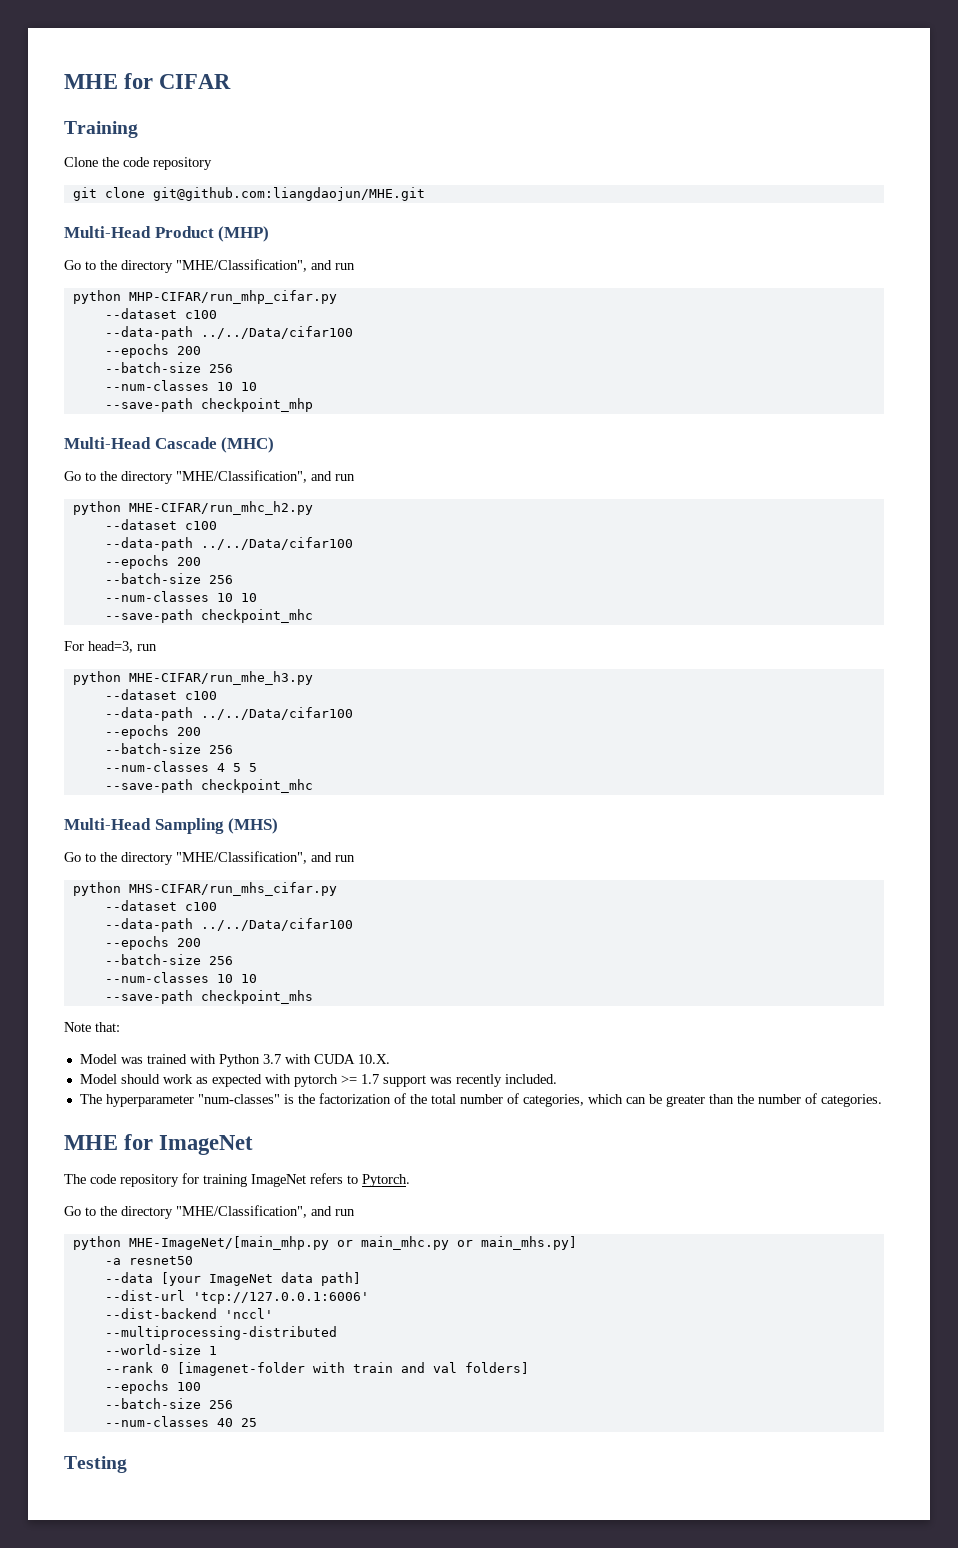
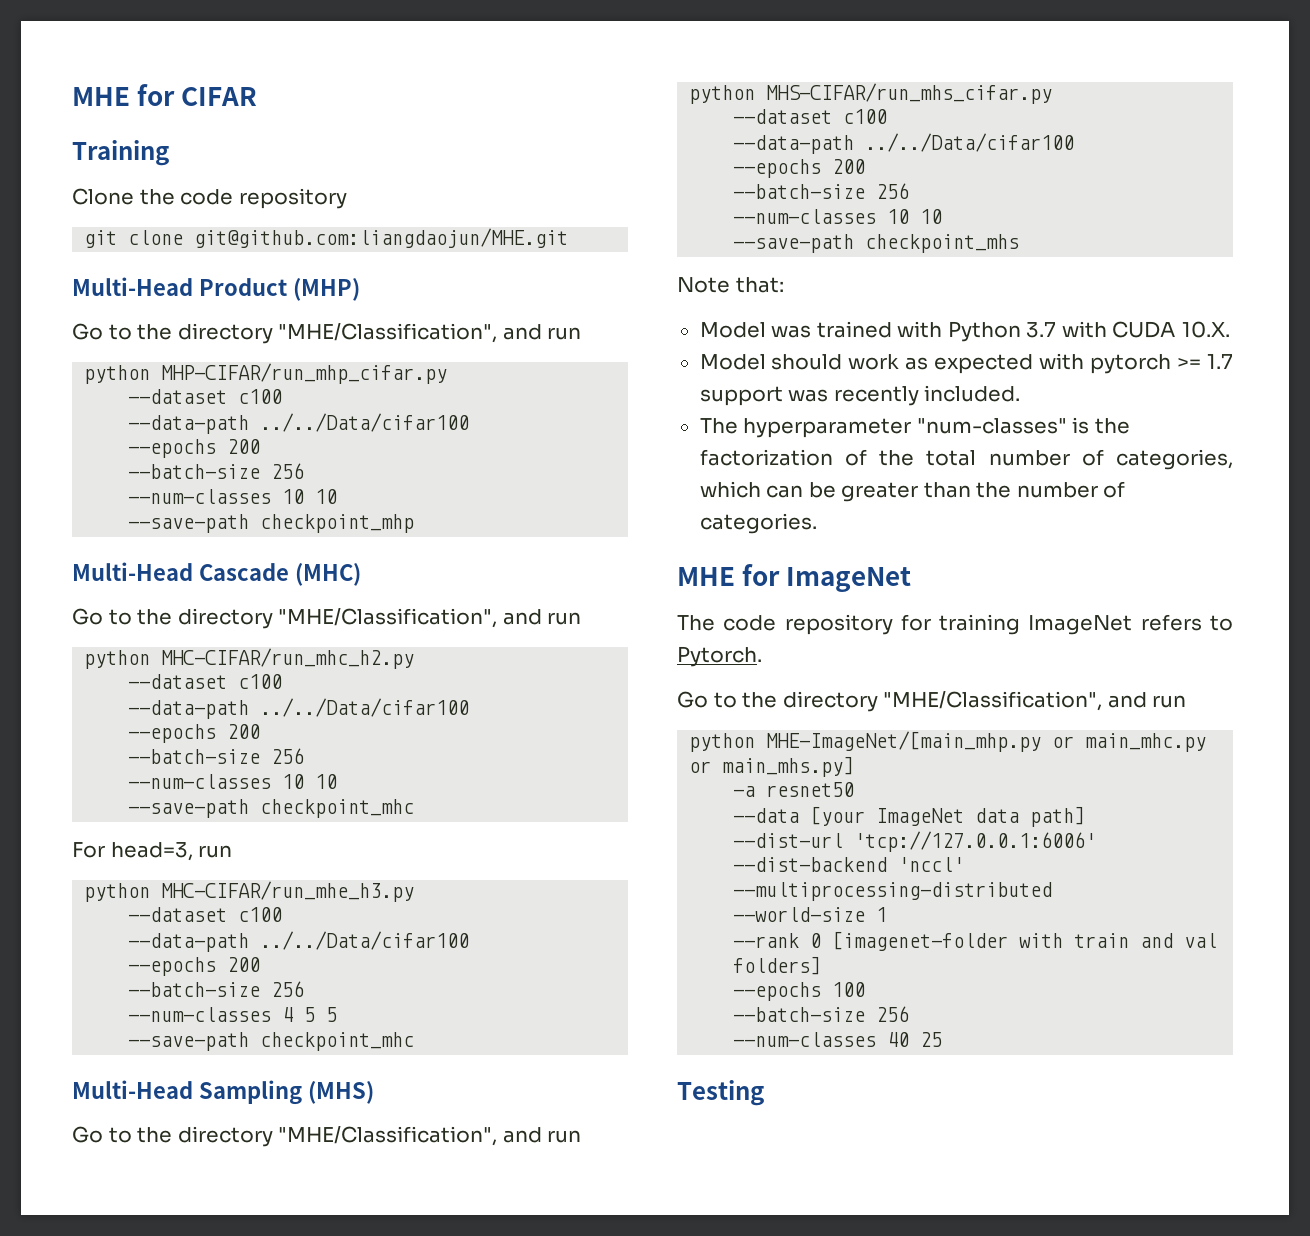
[128,501,313,515] MHE-CIFAR/run_mhc_h2.py -> [161,648,415,669] MHC-CIFAR/run_mhc_h2.py
[128,671,313,685] MHE-CIFAR/run_mhe_h3.py -> [161,881,415,902] MHC-CIFAR/run_mhe_h3.py

